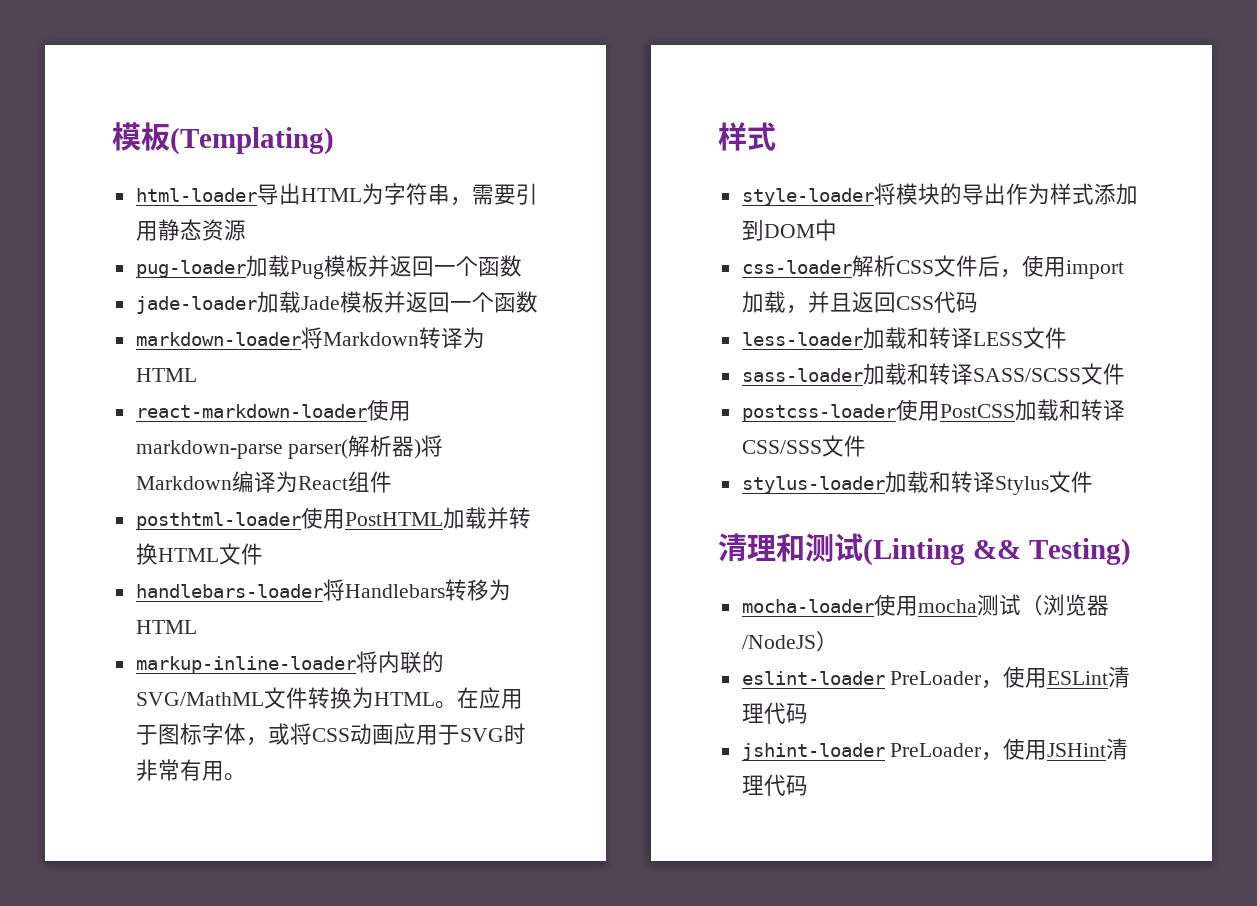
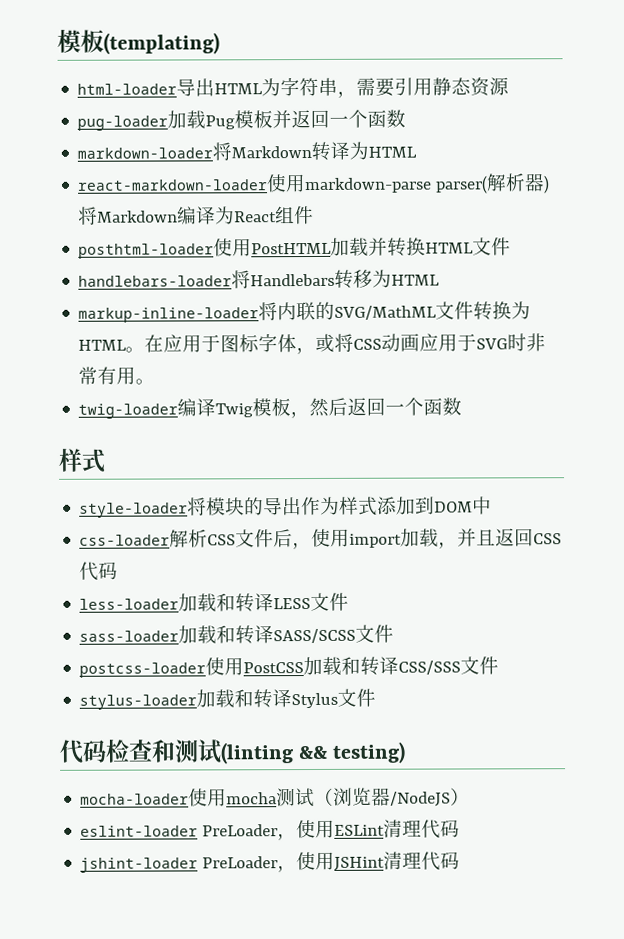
[112,122,334,155] 模板(Templating) -> [57,29,220,55] 模板(templating)
[135,291,538,314] // jade-loader加载Jade模板并返回一个函数 -> (407, 118) none
(246, 777) none -> [78,397,463,419] // twig-loader编译Twig模板，然后返回一个函数
[718,533,1131,566] 清理和测试(Linting && Testing) -> [59,739,407,765] 代码检查和测试(linting && testing)

